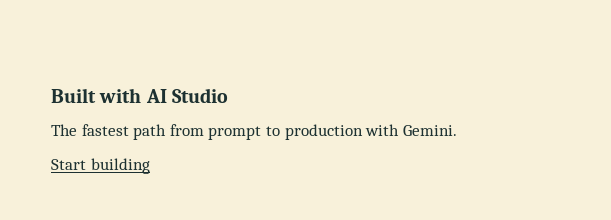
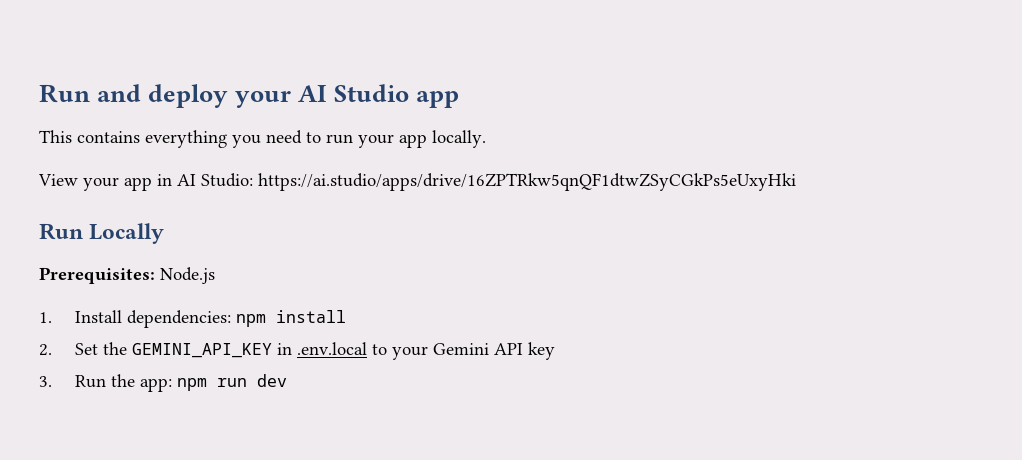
[51,88,228,103] [51,124,457,140] [51,158,150,174] Built with AI Studio // The fastest path from prompt to production with Gemini. // Start building -> [39,84,460,108] [39,130,486,148] [38,173,796,191] [39,223,165,244] [39,267,215,284] [39,310,346,328] [39,342,555,360] [39,374,287,392] Run and deploy your AI Studio app // This contains everything you need to run your app locally. // View your app in AI Studio: https://ai.studio/apps/drive/16ZPTRkw5qnQF1dtwZSyCGkPs5eUxyHki // Run Locally // Prerequisites: Node.js // 1. Install dependencies: npm install // 2. Set the GEMINI_API_KEY in .env.local to your Gemini API key // 3. Run the app: npm run dev

